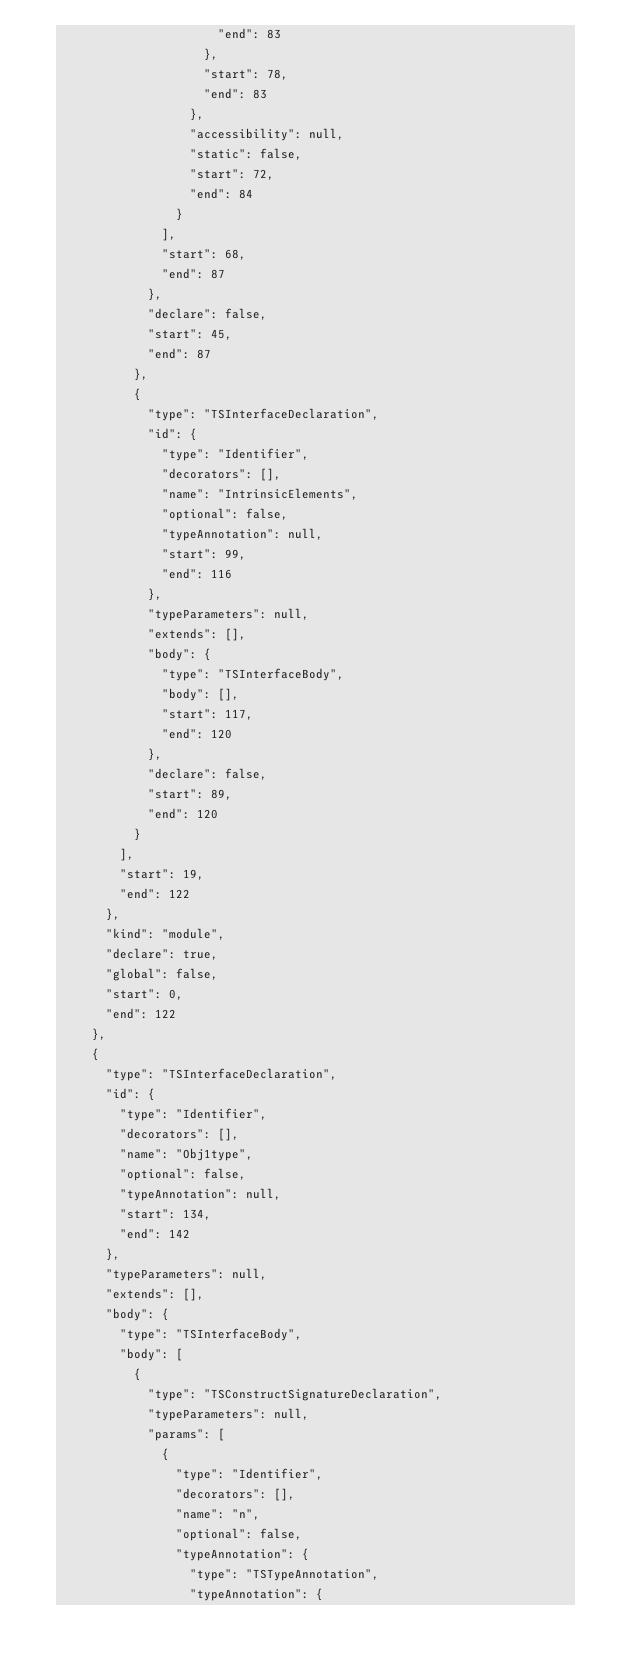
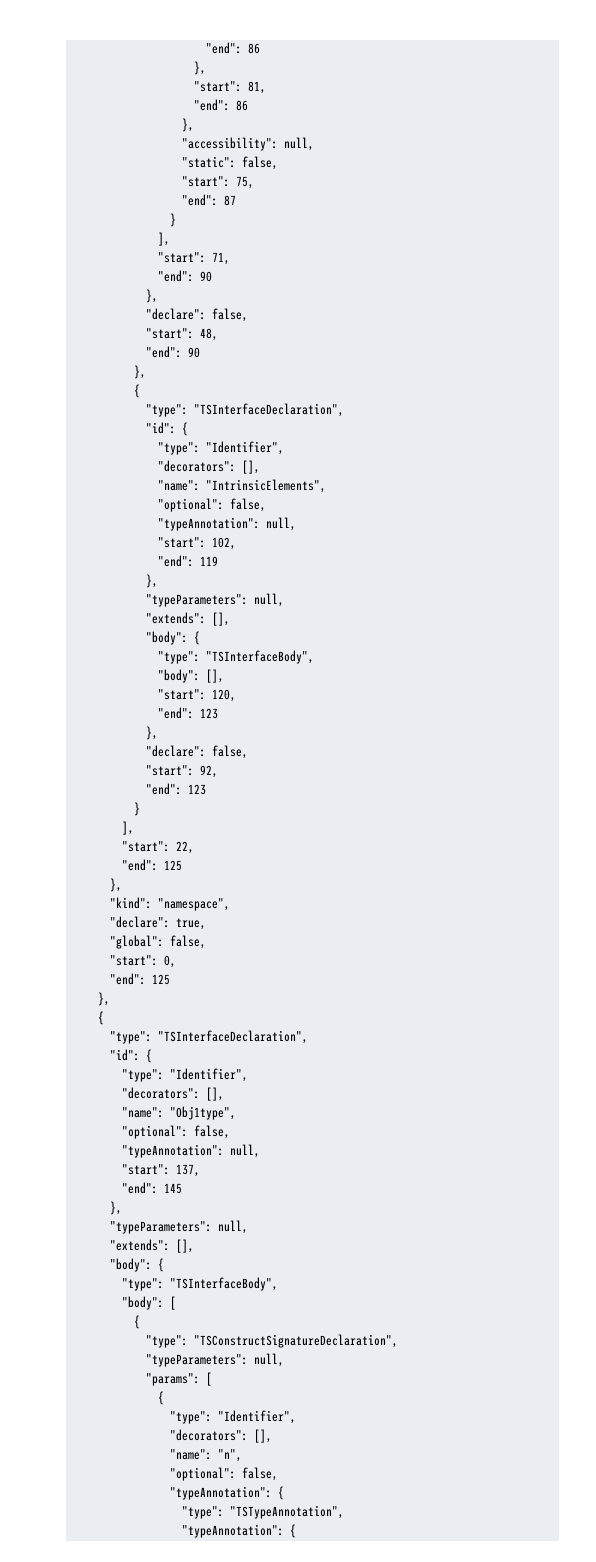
[217,28,281,39] "end": 83 -> [206,42,261,54] "end": 86
[266,69,288,80] [203,88,267,99] 78, // "end": 83 -> [248,81,267,94] [194,99,249,111] 81, // "end": 86
[252,169,274,180] [189,188,253,199] [175,208,183,221] [161,228,176,241] [161,249,246,260] [161,268,225,279] [147,288,162,301] [147,308,267,320] [147,329,232,340] [147,348,211,359] 72, // "end": 84 // } // ], // "start": 68, // "end": 87 // }, // "declare": false, // "start": 45, // "end": 87 -> [236,176,255,189] [182,194,237,206] [170,213,177,227] [158,232,171,246] [158,252,231,265] [158,270,213,282] [146,289,159,303] [146,308,249,322] [146,328,219,341] [146,346,201,358] 75, // "end": 87 // } // ], // "start": 71, // "end": 90 // }, // "declare": false, // "start": 48, // "end": 90
[224,549,246,560] [161,568,232,579] 99, // "end": 116 -> [212,537,237,550] [158,555,219,567] 102, // "end": 119
[224,709,253,720] [161,728,232,739] [147,748,162,761] [147,768,267,780] [147,789,232,800] [147,808,218,819] [133,828,141,841] [119,848,134,861] [119,869,204,880] [119,888,190,899] 117, // "end": 120 // }, // "declare": false, // "start": 89, // "end": 120 // } // ], // "start": 19, // "end": 122 -> [212,689,237,702] [158,707,219,719] [146,726,159,740] [146,745,249,759] [146,765,219,778] [146,783,207,795] [134,802,141,816] [122,821,135,835] [122,841,195,854] [122,859,183,871] 120, // "end": 123 // }, // "declare": false, // "start": 92, // "end": 123 // } // ], // "start": 22, // "end": 125
[161,928,225,940] "module", -> [158,898,231,911] "namespace",
[154,1009,176,1018] 122 -> [152,974,171,985] 125
[182,1209,211,1220] [119,1228,190,1239] 134, // "end": 142 -> [176,1164,201,1177] [122,1182,183,1194] 137, // "end": 145

